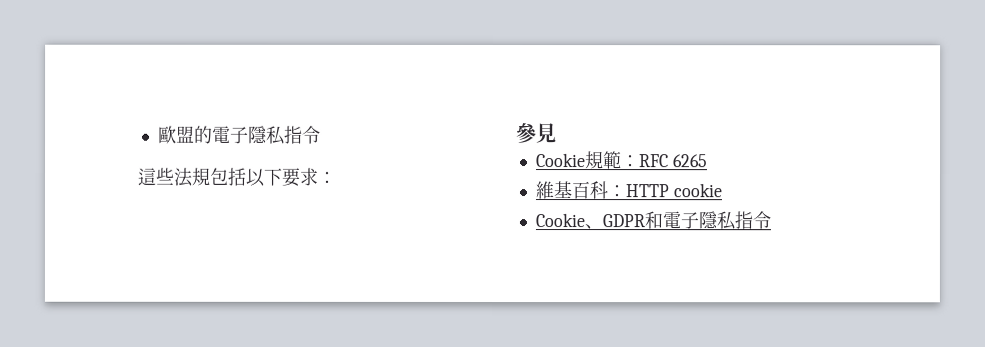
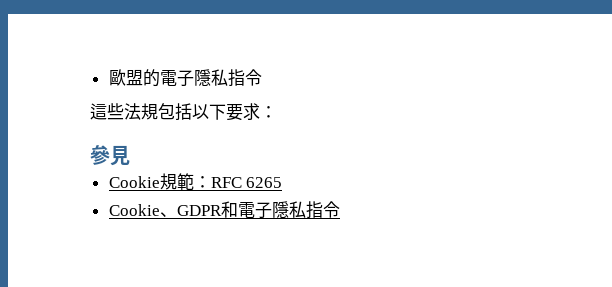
[534,181,722,200] // 維基百科：HTTP cookie -> (283, 182) none

